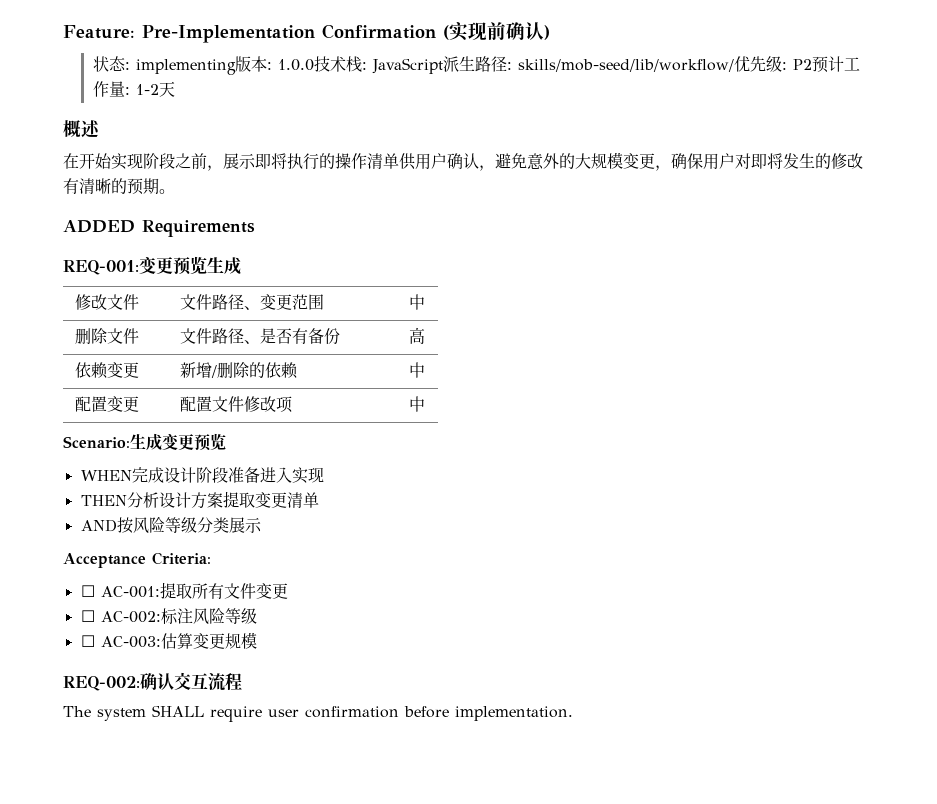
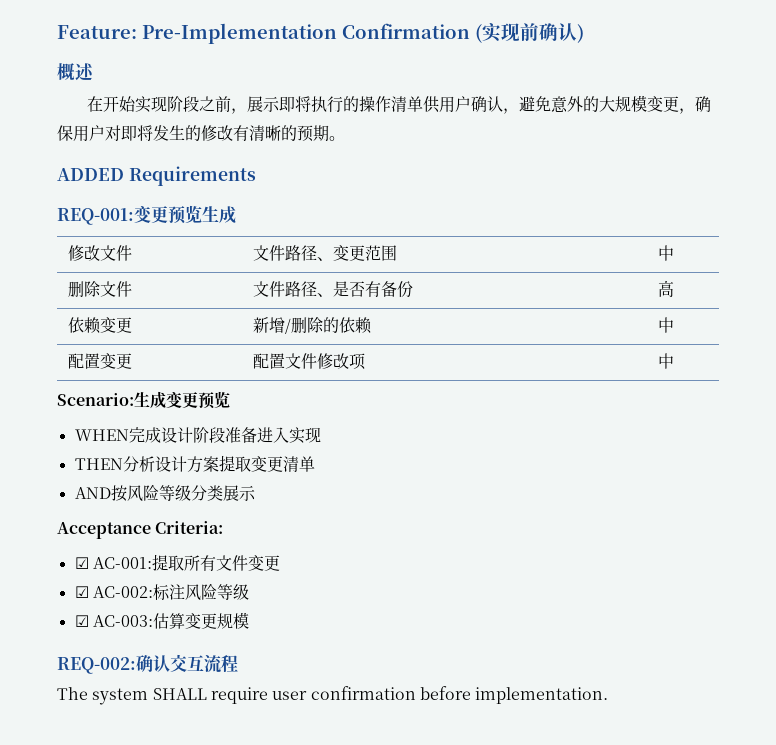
[92,56,860,75] [92,81,175,97] // 状态: implementing版本: 1.0.0技术栈: JavaScript派生路径: skills/mob-seed/lib/workflow/优先级: P2预计工作量: 1-2天 -> (584, 33) none
[80,585,95,597] ☐ -> [74,557,89,569] ☑
[80,610,95,622] ☐ -> [74,586,89,598] ☑
[80,635,95,647] ☐ -> [74,615,89,627] ☑

